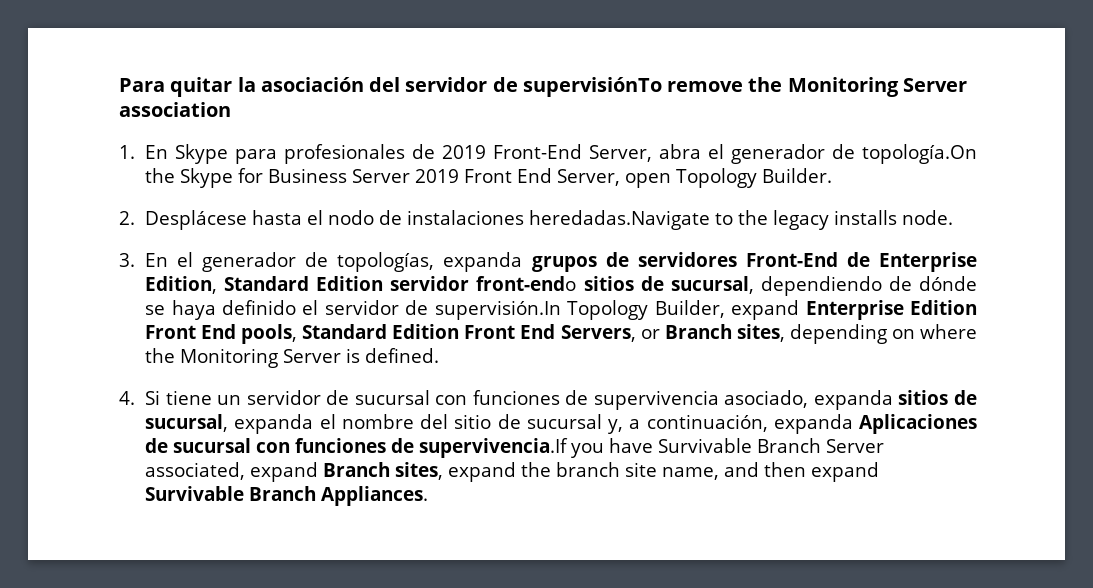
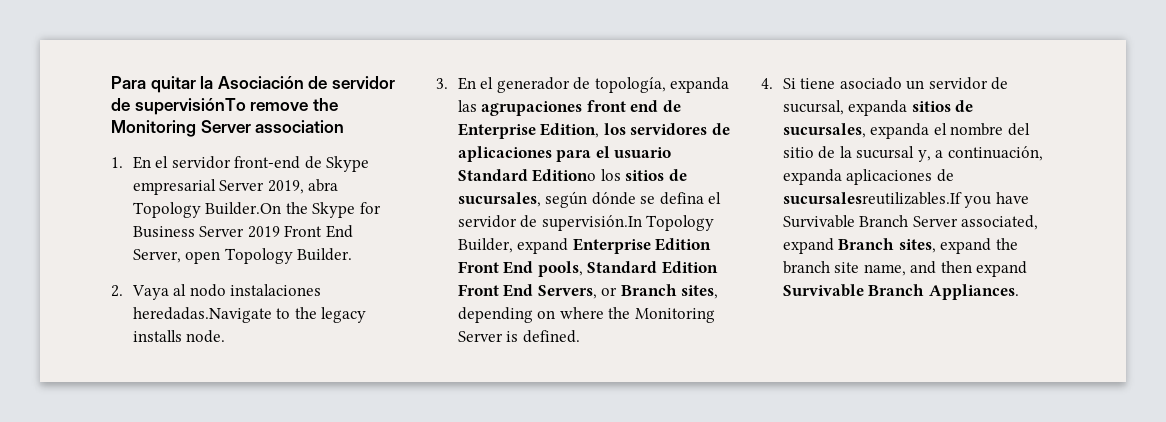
[260,77,401,92] asociación del -> [217,76,328,89] Asociación de
[175,144,978,164] Skype para profesionales de 2019 Front-End Server, abra el generador de topología.On -> [155,156,370,172] [132,179,339,195] [132,202,282,218] el servidor front-end de Skype empresarial Server 2019, abra Topology Builder.On
[145,210,403,230] Desplácese hasta el nodo de -> [131,284,226,300] Vaya al nodo
[337,252,977,272] [145,276,977,296] [145,300,296,320] topologías, expanda grupos de servidores Front-End de Enterprise Edition, Standard Edition servidor front-endo sitios de sucursal, dependiendo de dónde se haya definido -> [594,77,730,93] [457,100,681,116] [457,123,730,139] [457,146,672,162] [457,169,687,182] [457,191,704,208] topología, expanda las agrupaciones front end de Enterprise Edition, los servidores de aplicaciones para el usuario Standard Editiono los sitios de sucursales, según dónde se defina
(212, 397) none -> [839,77,902,90] asociado
[354,390,809,410] sucursal con funciones de supervivencia asociado, -> [782,100,844,115] sucursal,
[145,414,229,432] sucursal, -> [782,123,866,138] sucursales,
(521, 421) none -> [839,146,852,158] la
[859,414,978,434] [145,438,569,458] Aplicaciones de sucursal con funciones de supervivencia.If -> [846,169,954,185] [782,192,962,205] aplicaciones de sucursalesreutilizables.If

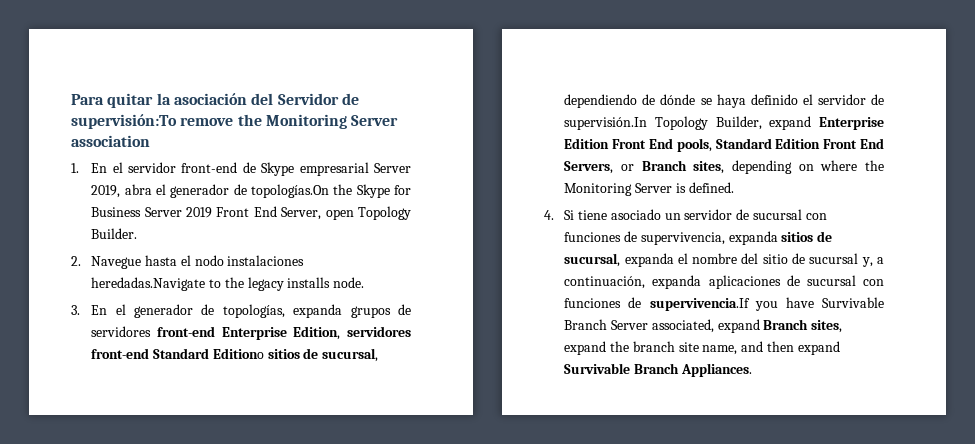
[217,76,395,89] [111,98,246,115] Asociación de servidor de supervisiónTo -> [173,93,359,105] [71,114,177,129] asociación del Servidor de supervisión:To
[132,202,282,218] Topology Builder.On -> [155,184,329,198] el generador de topologías.On
[131,284,187,300] Vaya al -> [91,255,191,269] Navegue hasta el
[594,77,730,93] [457,100,681,116] [457,123,730,139] [457,146,672,162] topología, expanda las agrupaciones front end de Enterprise Edition, los servidores de aplicaciones para el usuario -> [222,304,411,318] [91,326,411,340] [91,348,150,359] topologías, expanda grupos de servidores front-end Enterprise Edition, servidores front-end
[600,169,687,181] [457,191,704,208] los sitios de sucursales, según dónde se defina -> [267,348,379,362] [564,94,798,108] sitios de sucursal, dependiendo de dónde se haya definido
[782,100,844,115] sucursal, -> [752,209,827,220] [564,231,725,245] sucursal con funciones de supervivencia,
[782,123,866,138] sucursales, -> [564,253,621,267] sucursal,
[839,146,852,158] la -> (806, 258) none
[782,192,962,205] sucursalesreutilizables.If -> [806,275,884,286] [564,297,750,311] sucursal con funciones de supervivencia.If

